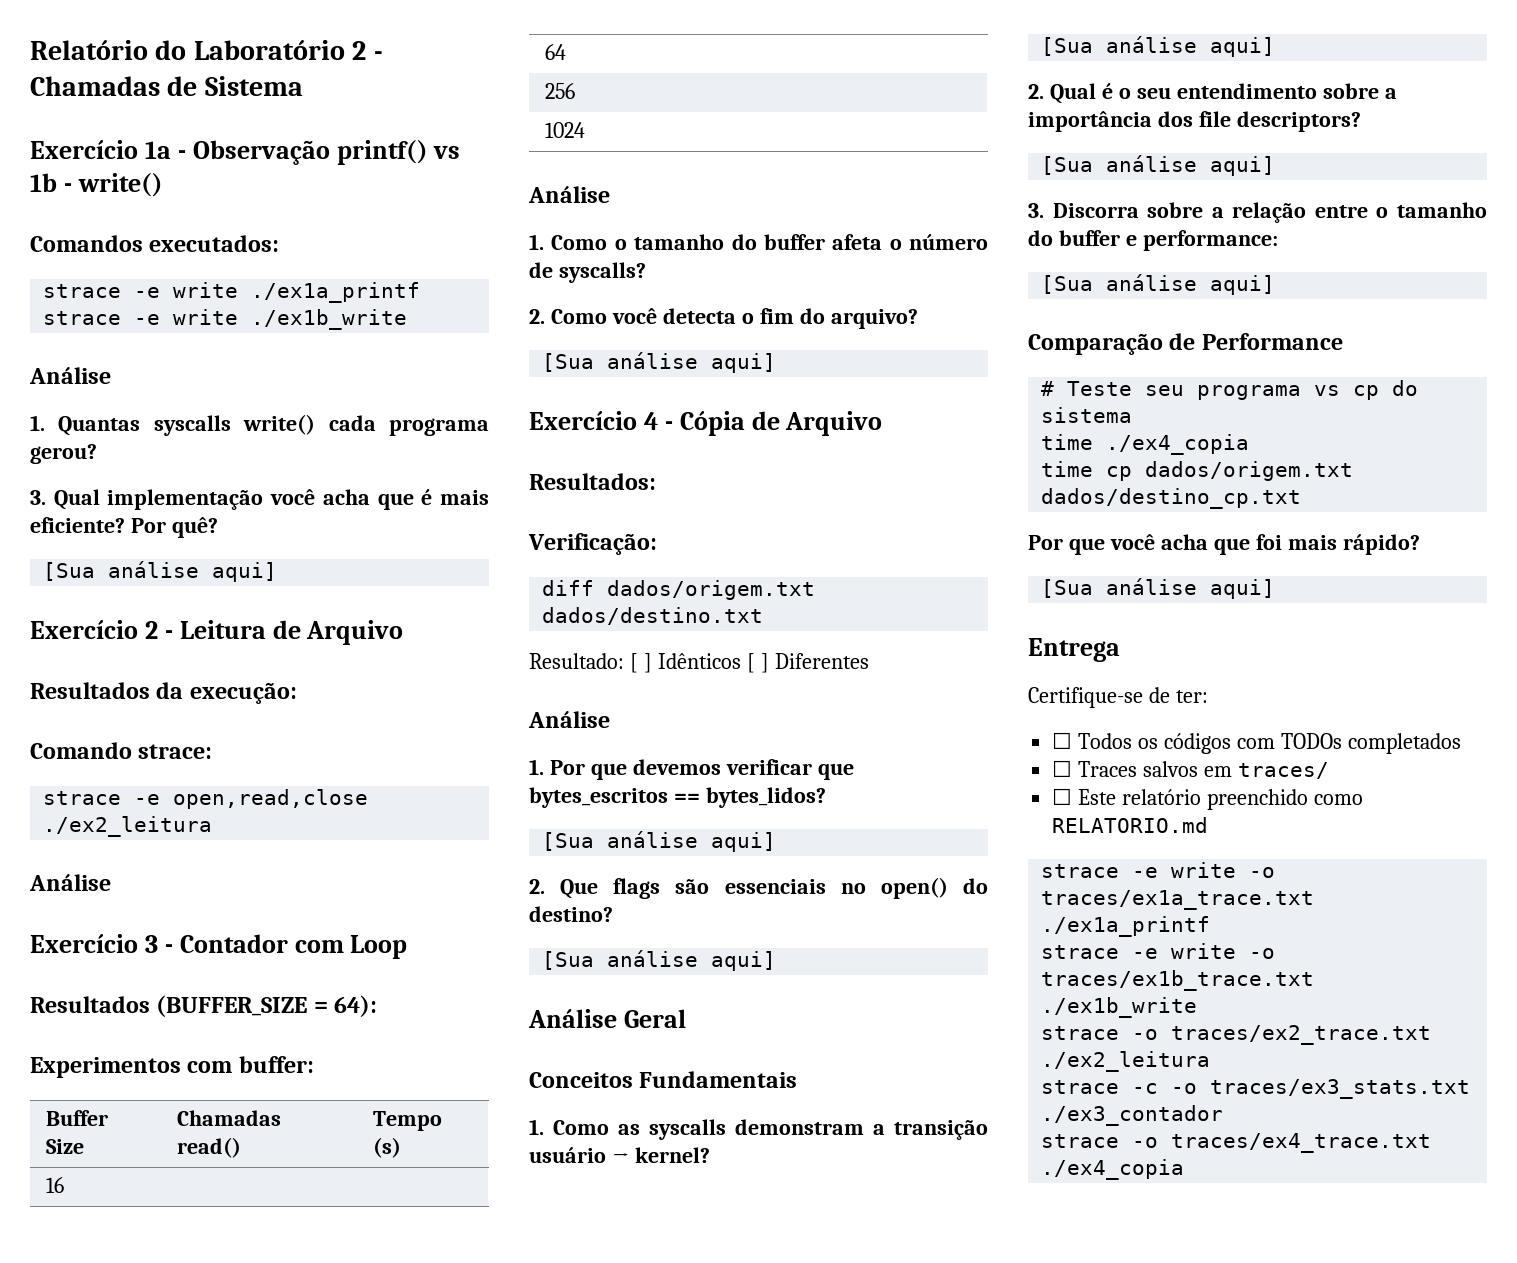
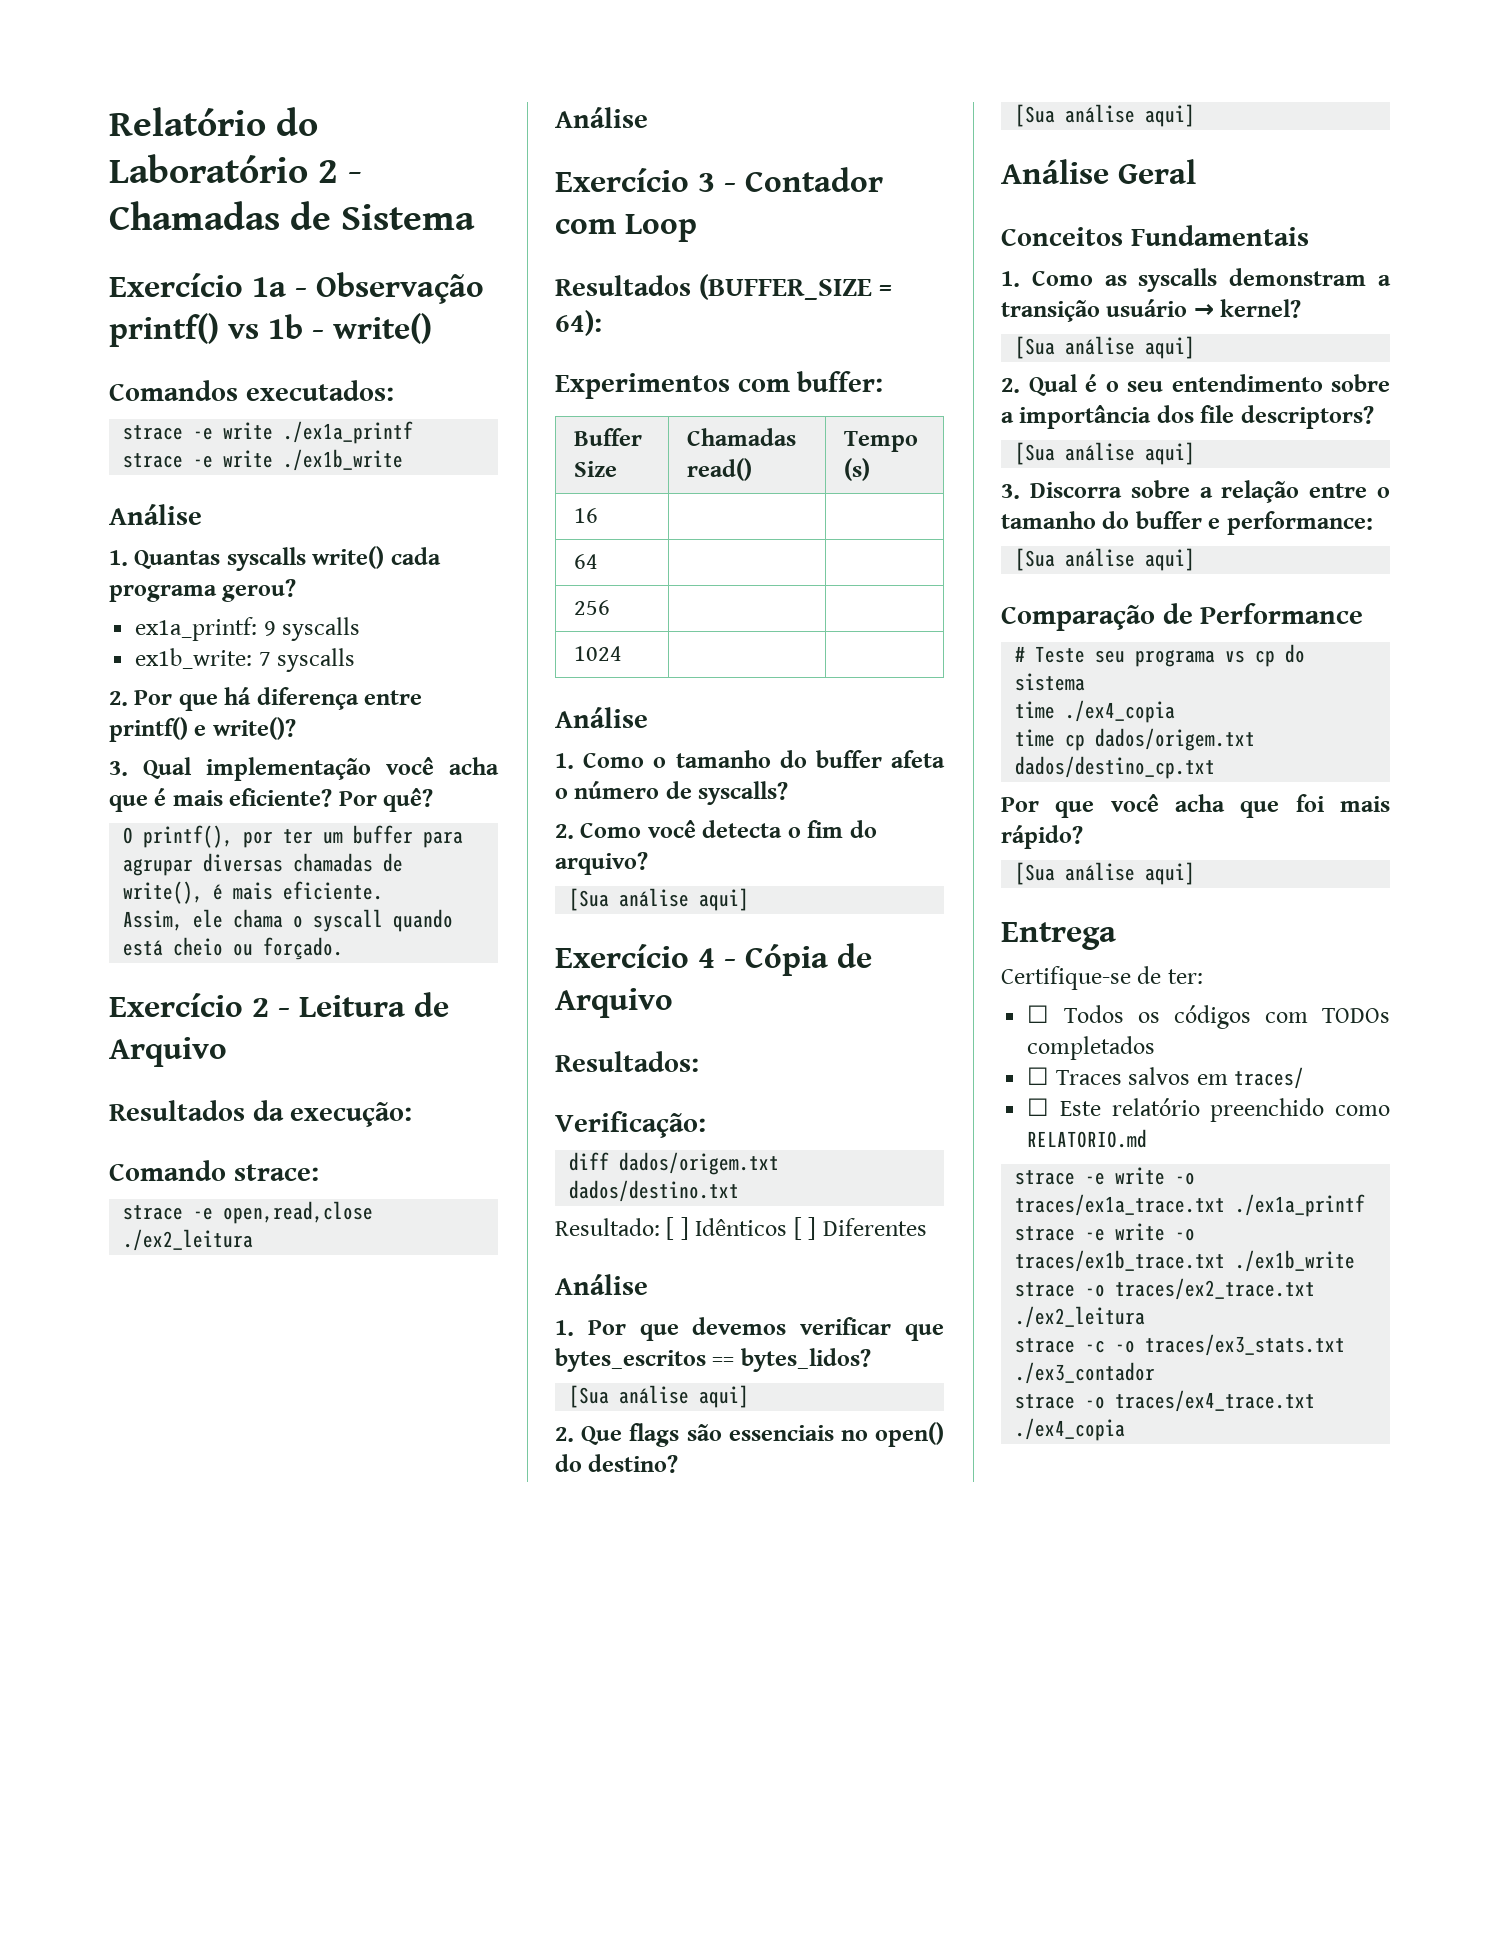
(97, 454) none -> [135,617,361,641] [135,648,356,672] [109,687,423,711] [109,717,296,742] // ex1a_printf: 9 syscalls // ex1b_write: 7 syscalls // 2. Por que há diferença entre printf() e write()?
[43,561,278,582] [Sua análise aqui] -> [123,825,464,848] [123,853,404,876] [123,881,384,904] [123,909,454,932] [123,937,344,960] O printf(), por ter um buffer para agrupar diversas chamadas de write(), é mais eficiente. // Assim, ele chama o syscall quando está cheio ou forçado.

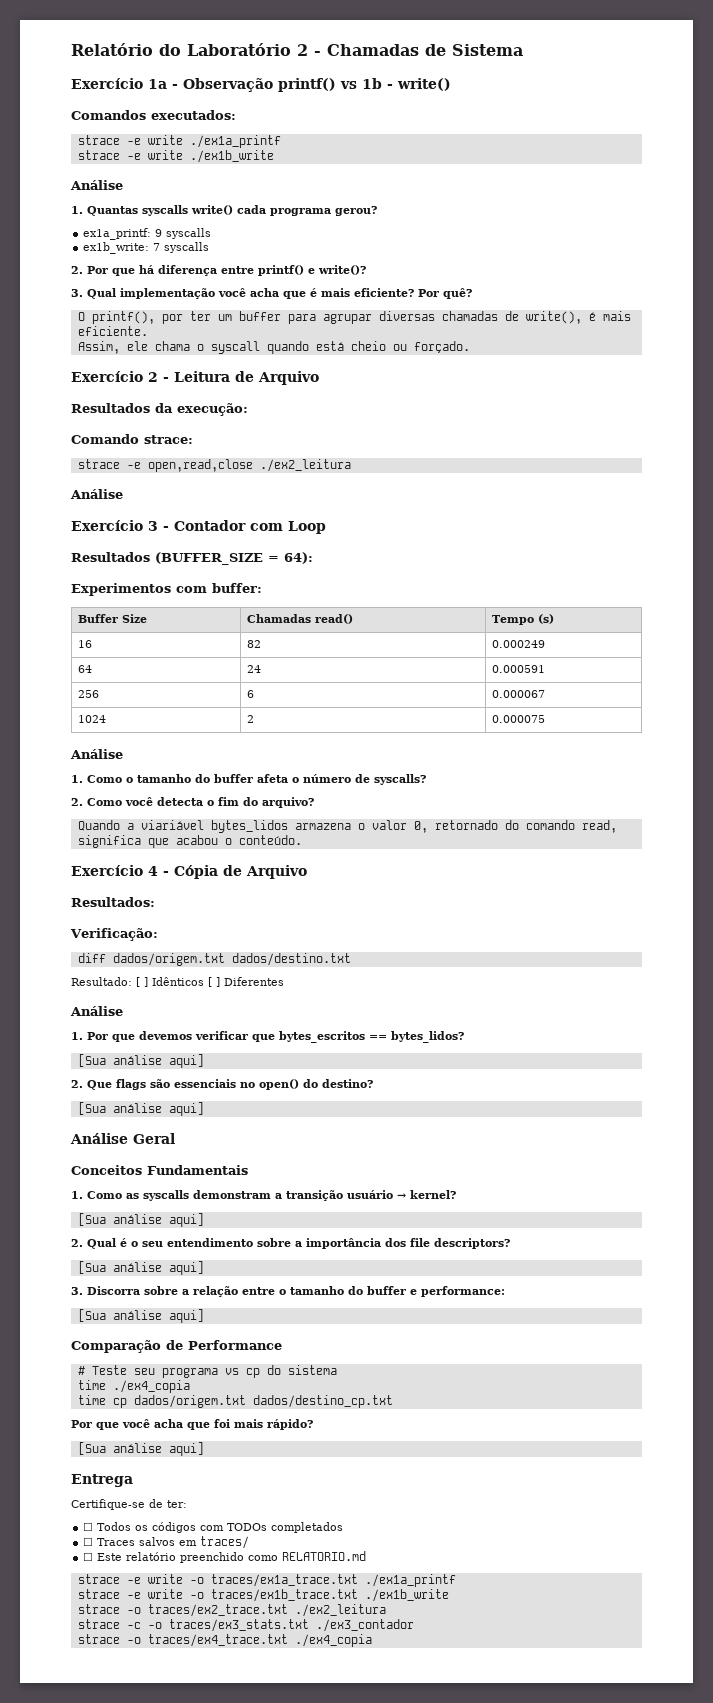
(598, 515) | -> [246,640,261,648] [491,640,545,648] 82 | 0.000249
(598, 561) | -> [246,665,261,673] [491,665,545,673] 24 | 0.000591
(610, 607) | -> [246,690,254,698] [491,690,545,698] 6 | 0.000067
(622, 653) | -> [246,715,254,723] [491,715,545,723] 2 | 0.000075
[569,888,750,911] [Sua análise aqui] -> [77,820,617,833] [77,835,302,848] Quando a viariável bytes_lidos armazena o valor 0, retornado do comando read, significa que acabou o conteúdo.

